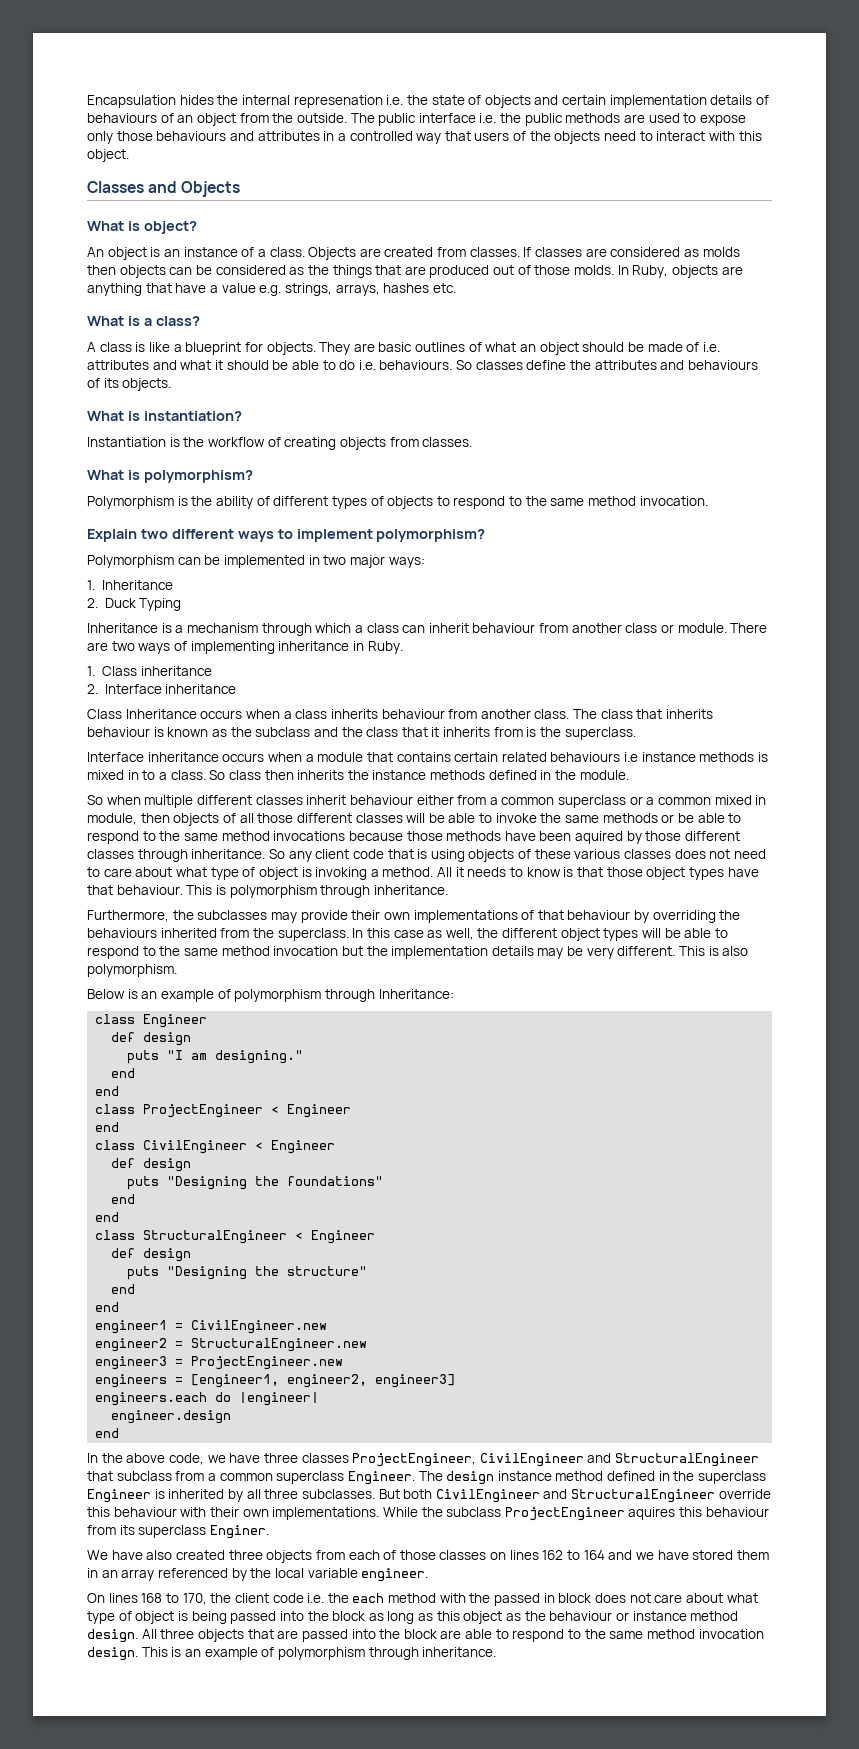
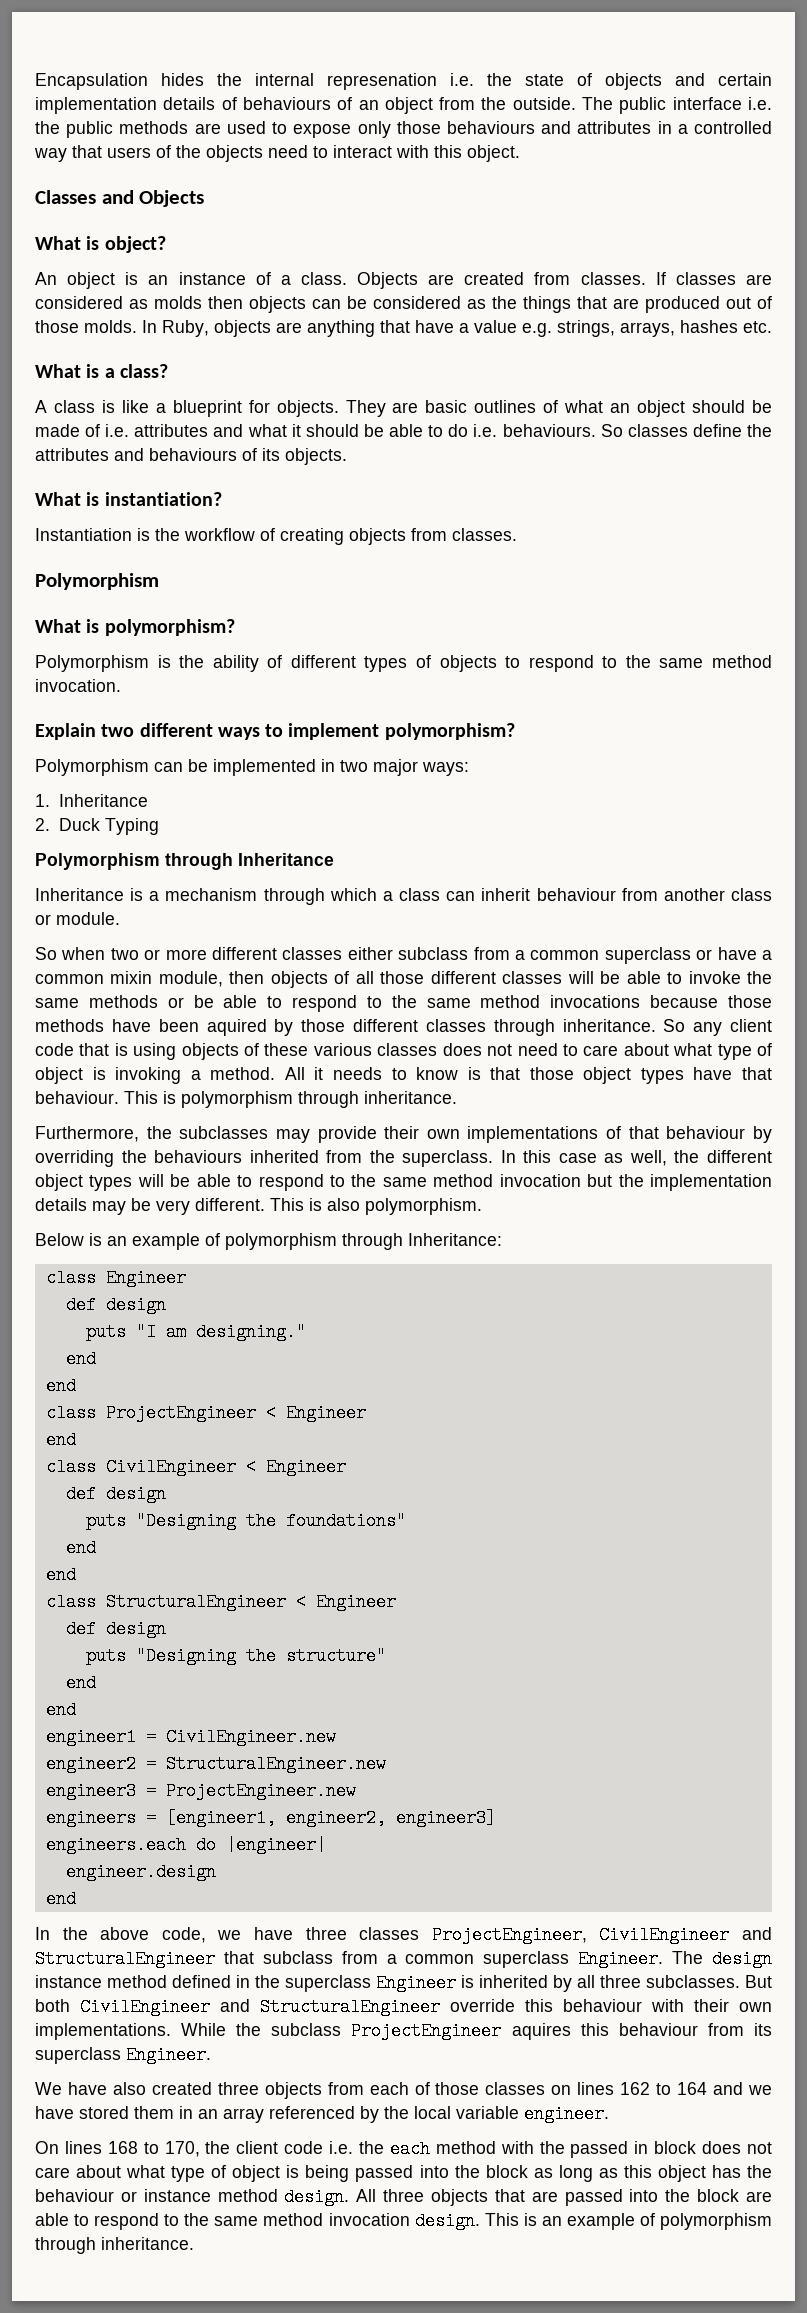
(473, 442) none -> [35,573,159,590] // Polymorphism
(182, 604) none -> [35,853,334,870] // Polymorphism through Inheritance
[730,623,768,633] [87,641,403,654] [87,666,212,676] [87,684,237,694] [87,709,714,719] [87,727,636,740] [87,752,769,762] [87,770,629,780] [87,795,454,808] There are two ways of implementing inheritance in Ruby. // 1. Class inheritance // 2. Interface inheritance // Class Inheritance occurs when a class inherits behaviour from another class. The class that inherits behaviour is known as the subclass and the class that it inherits from is the superclass. // Interface inheritance occurs when a module that contains certain related behaviours i.e instance methods is mixed in to a class. So class then inherits the instance methods defined in the module. // So when multiple different classes inherit behaviour either -> [35,947,469,960] // So when two or more different classes either subclass
[646,795,767,805] a common mixed in -> [717,947,772,960] [35,971,153,984] have a common mixin
[209,1525,269,1539] Enginer. -> [126,2046,211,2064] Engineer.
[506,1613,522,1621] as -> [711,2165,741,2178] has

